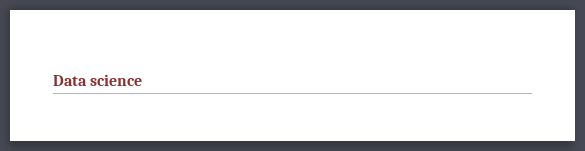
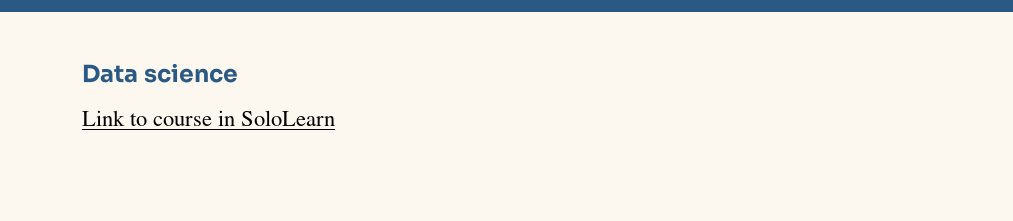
(143, 80) none -> [82,110,336,126] // Link to course in SoloLearn

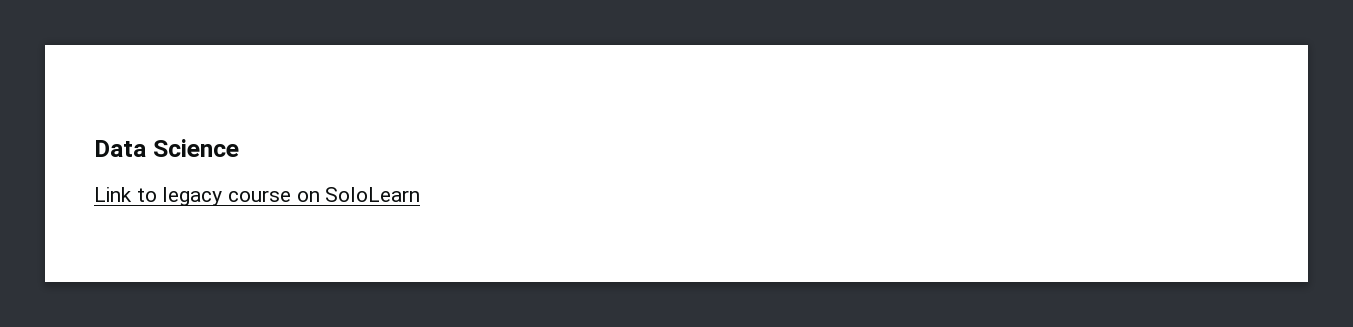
[144,63,239,83] science -> [152,139,239,157] Science
[153,110,236,126] course in -> [162,187,320,206] legacy course on

